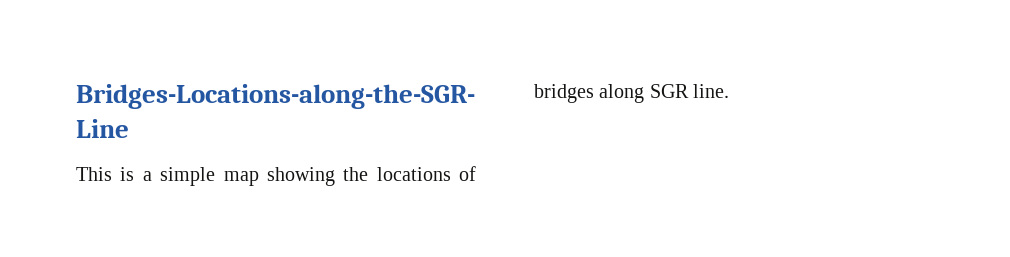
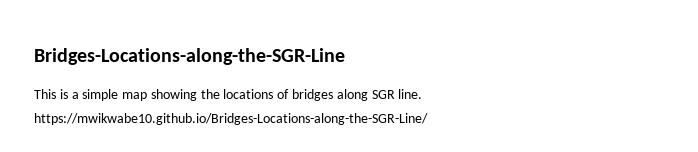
(730, 91) none -> [34,113,428,125] https://mwikwabe10.github.io/Bridges-Locations-along-the-SGR-Line/

